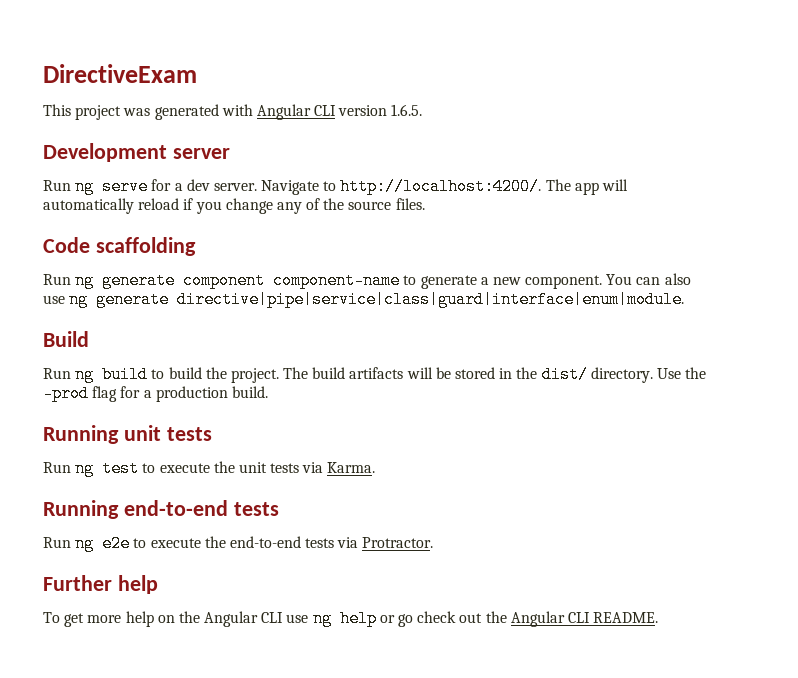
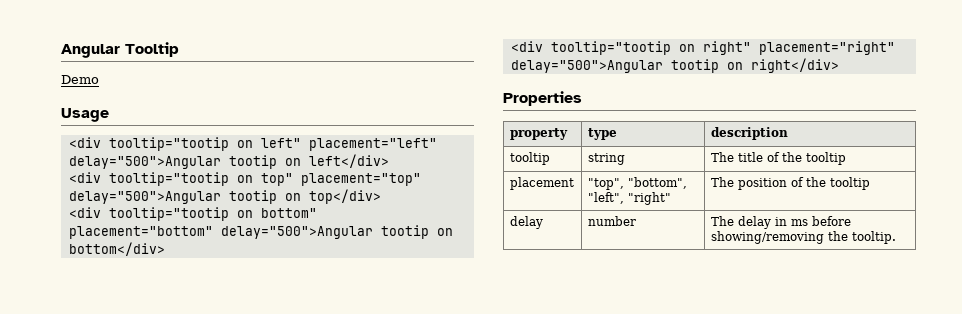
[43,64,197,83] [43,104,423,120] [43,143,230,162] [43,178,629,195] [43,198,425,214] [43,237,196,256] [43,272,691,289] [43,291,685,308] [43,331,89,347] [43,366,707,383] [43,385,268,402] [43,425,212,444] [43,460,376,477] [43,500,279,519] [43,535,434,552] [43,575,158,594] [43,610,659,627] DirectiveExam // This project was generated with Angular CLI version 1.6.5. // Development server // Run ng serve for a dev server. Navigate to http://localhost:4200/. The app will automatically reload if you change any of the source files. // Code scaffolding // Run ng generate component component-name to generate a new component. You can also use ng generate directive|pipe|service|class|guard|interface|enum|module. // Build // Run ng build to build the project. The build artifacts will be stored in the dist/ directory. Use the -prod flag for a production build. // Running unit tests // Run ng test to execute the unit tests via Karma. // Running end-to-end tests // Run ng e2e to execute the end-to-end tests via Protractor. // Further help // To get more help on the Angular CLI use ng help or go check out the Angular CLI README. -> [61,42,179,58] [61,75,99,84] [61,108,109,122] [68,137,437,151] [68,154,389,169] [68,172,421,186] [68,189,381,204] [68,207,317,221] [68,225,453,239] [68,242,165,256] [510,41,895,55] [510,58,839,73] [503,91,582,106] [509,128,568,140] [587,128,617,140] [710,127,788,140] [509,152,550,165] [587,153,625,165] [710,152,846,165] [509,177,574,190] [587,177,687,190] [587,192,671,205] [710,177,870,190] [509,216,543,229] [587,216,636,226] [710,216,851,229] [710,231,896,244] Angular Tooltip // Demo // Usage // <div tooltip="tootip on left" placement="left" delay="500">Angular tootip on left</div> // <div tooltip="tootip on top" placement="top" delay="500">Angular tootip on top</div> // <div tooltip="tootip on bottom" placement="bottom" delay="500">Angular tootip on bottom</div> // <div tooltip="tootip on right" placement="right" delay="500">Angular tootip on right</div> // Properties // property | type | description // tooltip | string | The title of the tooltip // placement | "top", "bottom", "left", "right" | The position of the tooltip // delay | number | The delay in ms before showing/removing the tooltip.

